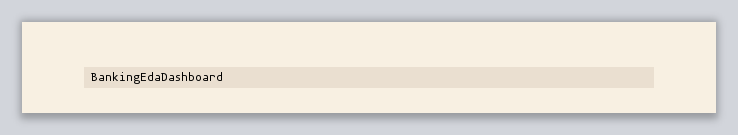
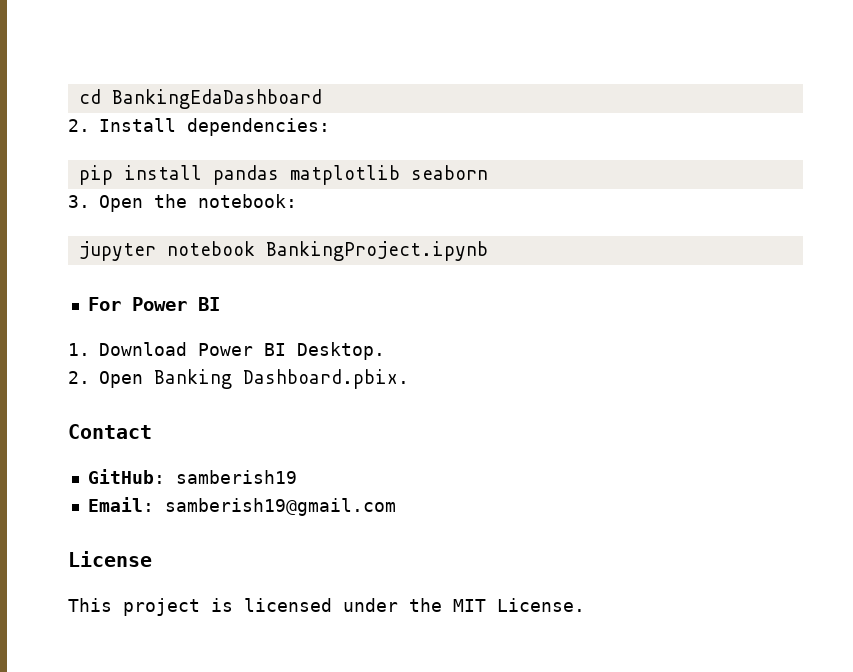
(91, 78) none -> [78,89,101,104] cd
(224, 78) none -> [68,118,330,136] [78,165,488,185] [68,194,297,212] [78,241,488,261] [87,297,220,311] [68,342,385,360] [68,369,409,389] [68,424,152,439] [87,469,297,484] [87,497,396,516] [68,551,152,567] [68,598,585,616] // 2. Install dependencies: // pip install pandas matplotlib seaborn // 3. Open the notebook: // jupyter notebook BankingProject.ipynb // For Power BI // 1. Download Power BI Desktop. // 2. Open Banking Dashboard.pbix. // Contact // GitHub: samberish19 // Email: samberish19@gmail.com // License // This project is licensed under the MIT License.

